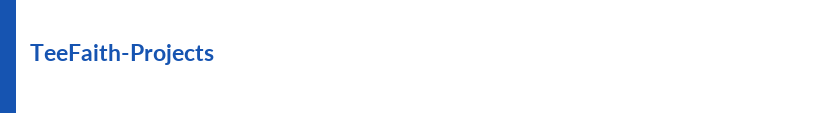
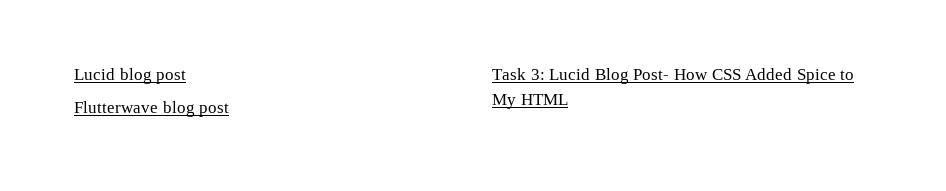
[30,44,214,65] TeeFaith-Projects -> [74,68,187,84] [74,101,230,117] [492,68,855,84] [492,94,568,109] Lucid blog post // Flutterwave blog post // Task 3: Lucid Blog Post- How CSS Added Spice to My HTML

